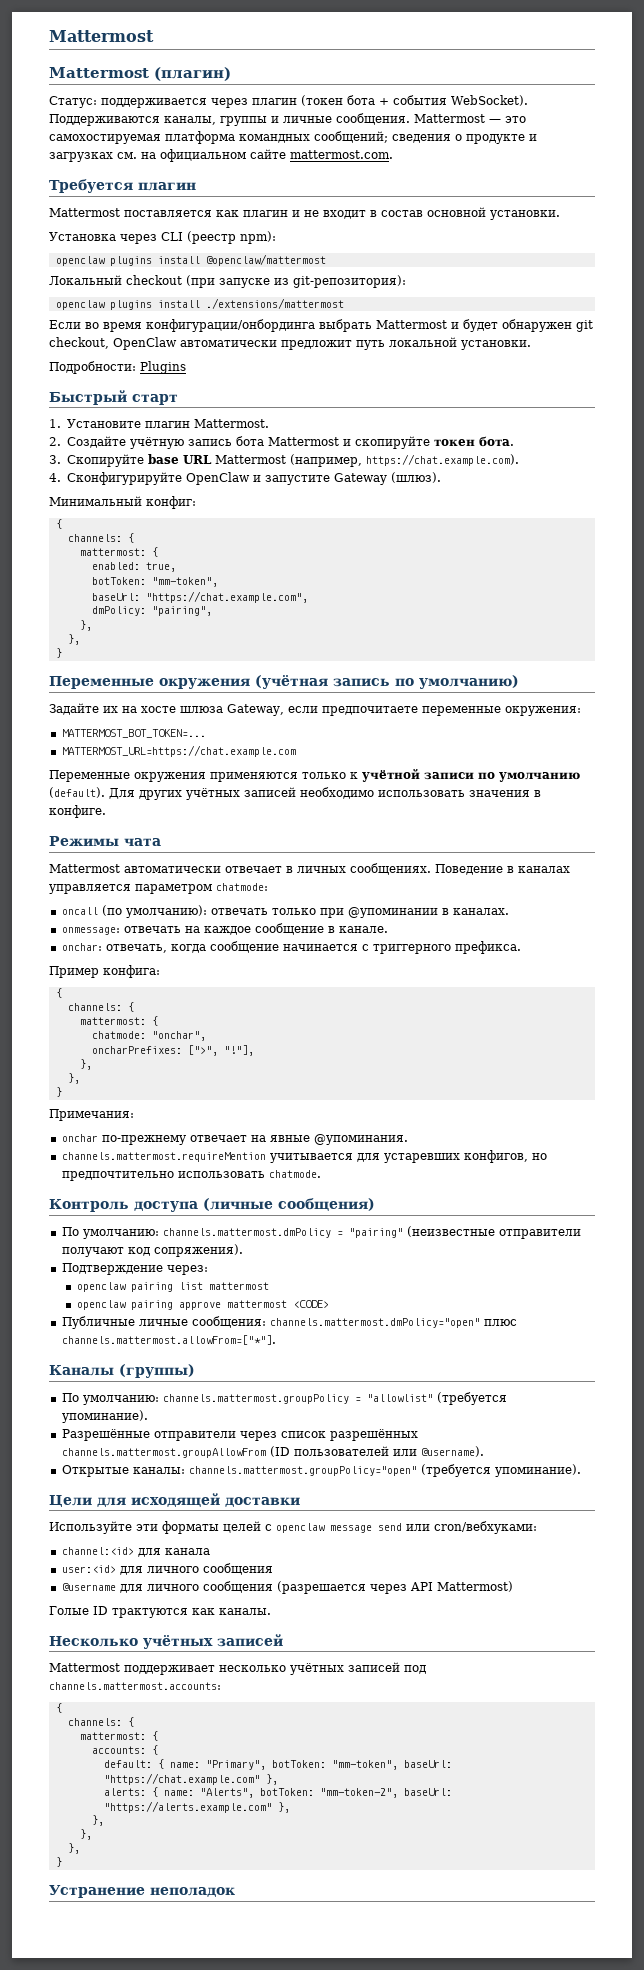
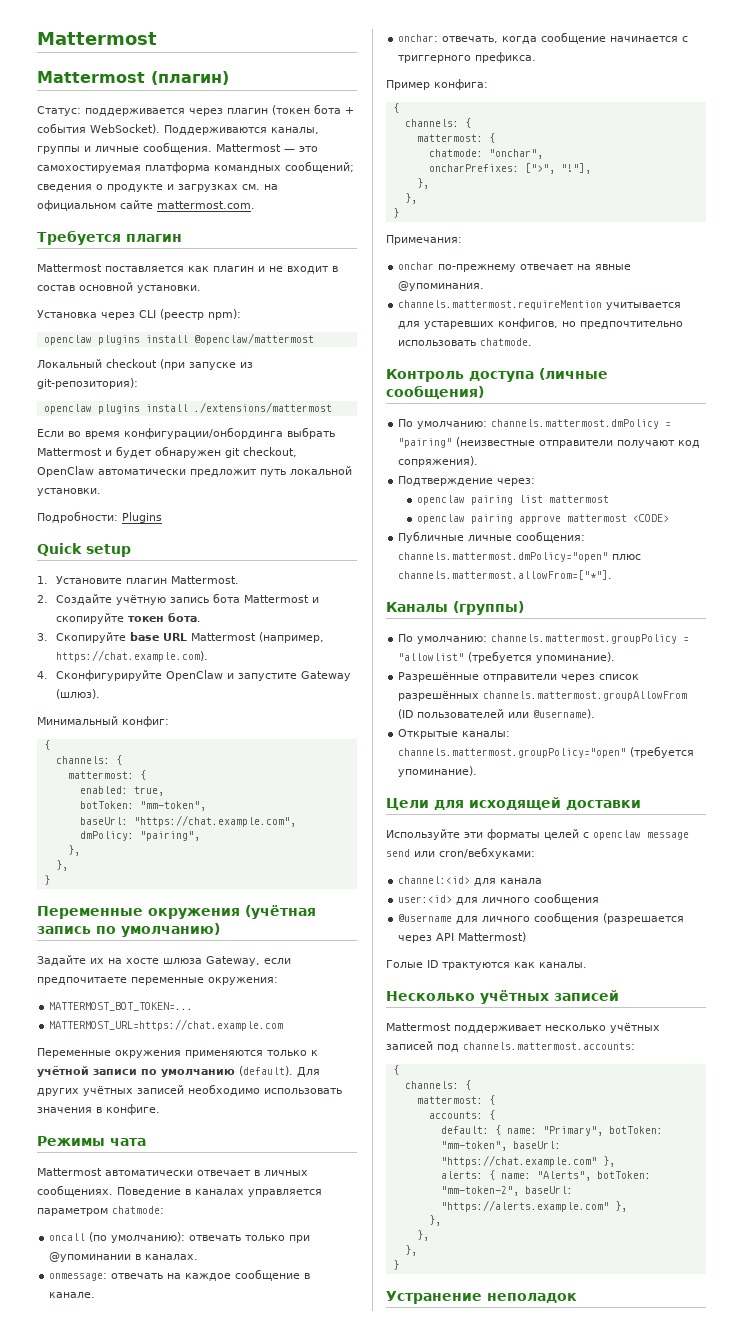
[49,390,178,405] Быстрый старт -> [37,543,131,557] Quick setup

